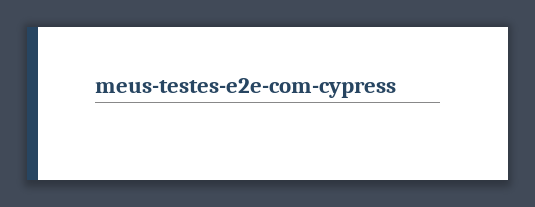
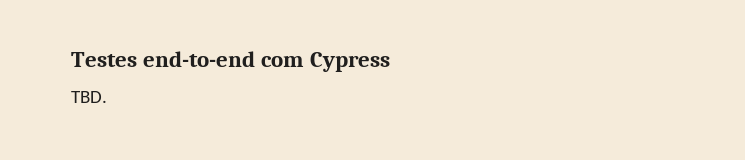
[95,78,396,98] meus-testes-e2e-com-cypress -> [71,51,391,72] [71,91,107,103] Testes end-to-end com Cypress // TBD.

